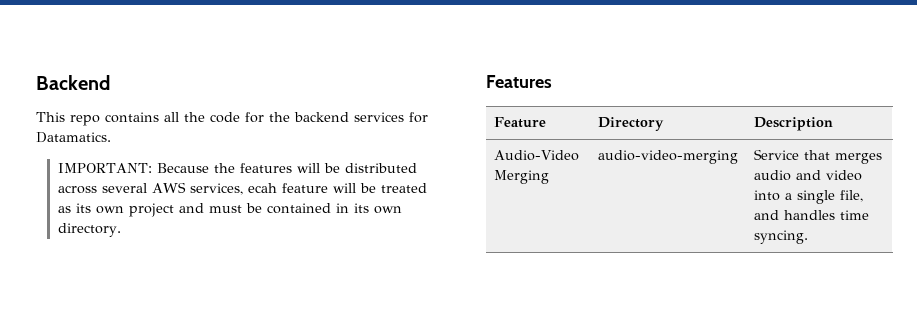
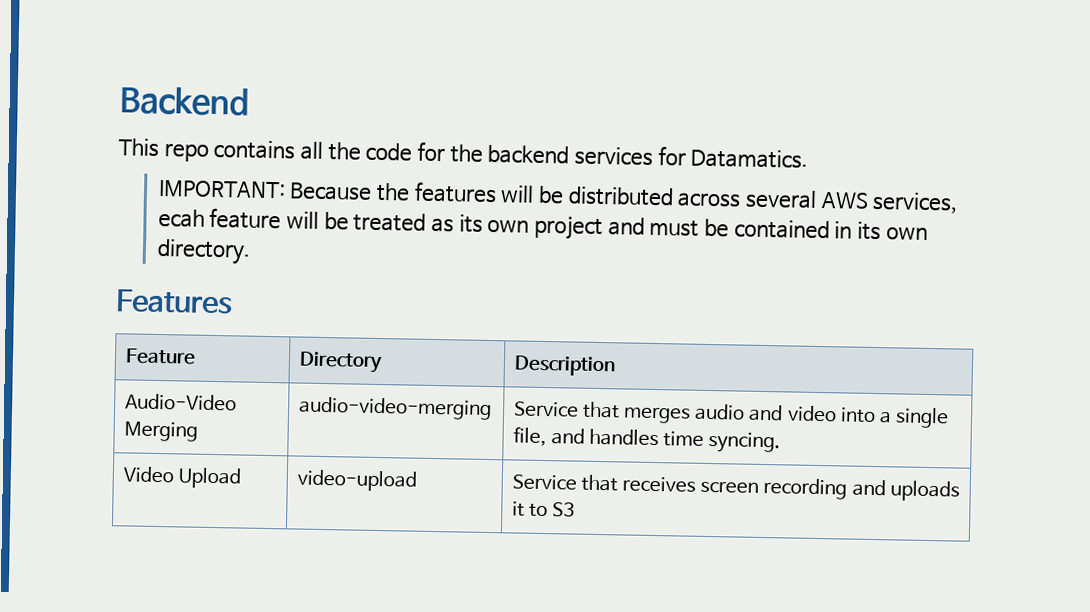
(808, 237) none -> [122,466,243,489] [296,469,417,492] [511,474,960,502] [511,501,576,518] // Video Upload | video-upload | Service that receives screen recording and uploads it to S3

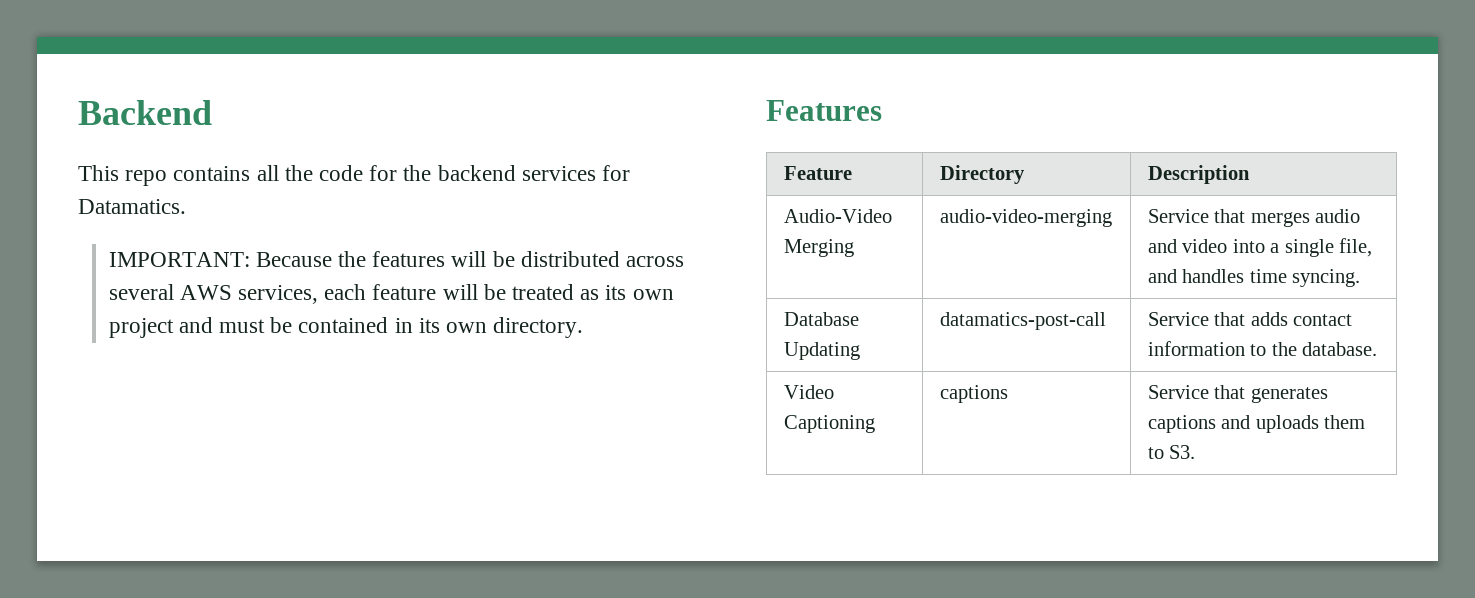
[157,208,205,228] ecah -> [324,284,367,300] each
[122,466,243,489] [296,469,417,492] [511,474,960,502] [511,501,576,518] Video Upload | video-upload | Service that receives screen recording and uploads it to S3 -> [783,312,859,326] [783,342,860,360] [939,312,1106,330] [1147,312,1353,326] [1147,341,1378,356] [783,385,834,399] [783,415,875,433] [939,385,1008,403] [1147,385,1328,403] [1147,415,1366,433] [1147,445,1196,459] Database Updating | datamatics-post-call | Service that adds contact information to the database. // Video Captioning | captions | Service that generates captions and uploads them to S3.

